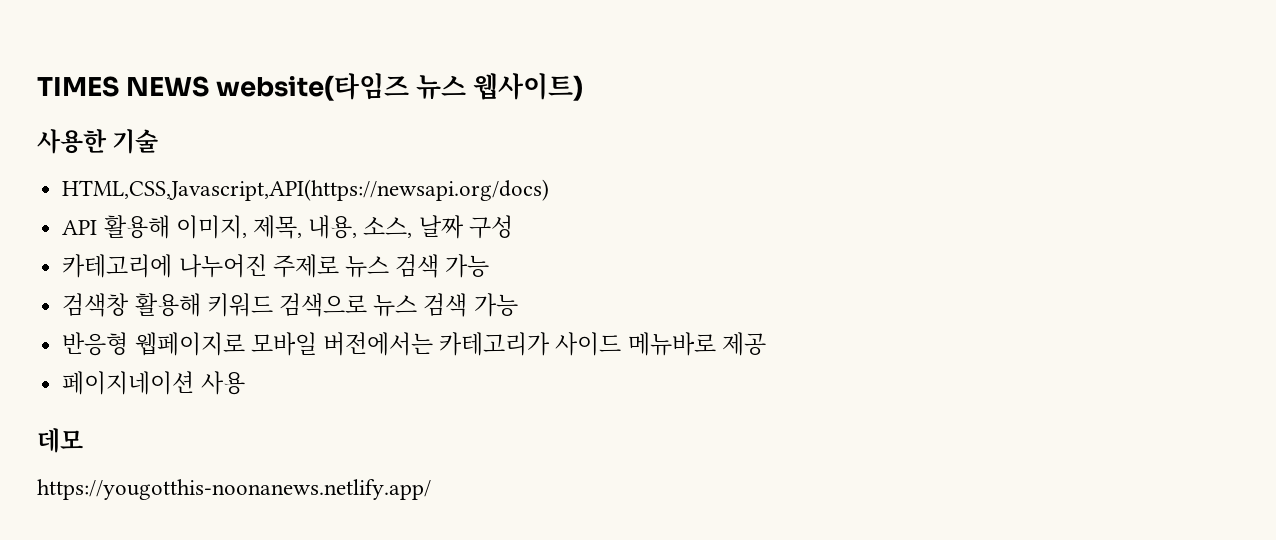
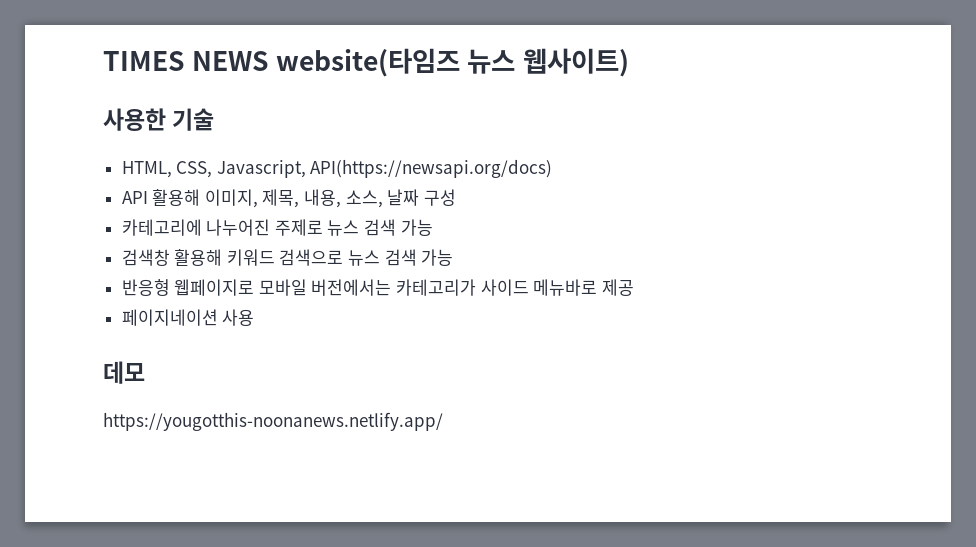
[62,179,550,201] HTML,CSS,Javascript,API(https://newsapi.org/docs) -> [121,159,553,178] HTML, CSS, Javascript, API(https://newsapi.org/docs)

